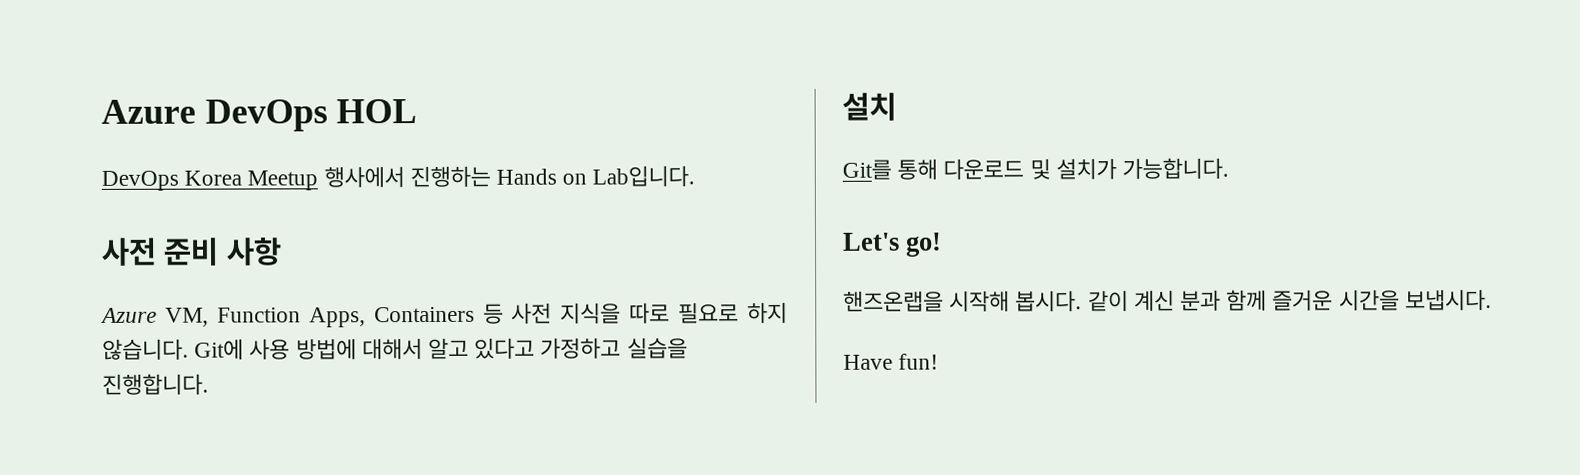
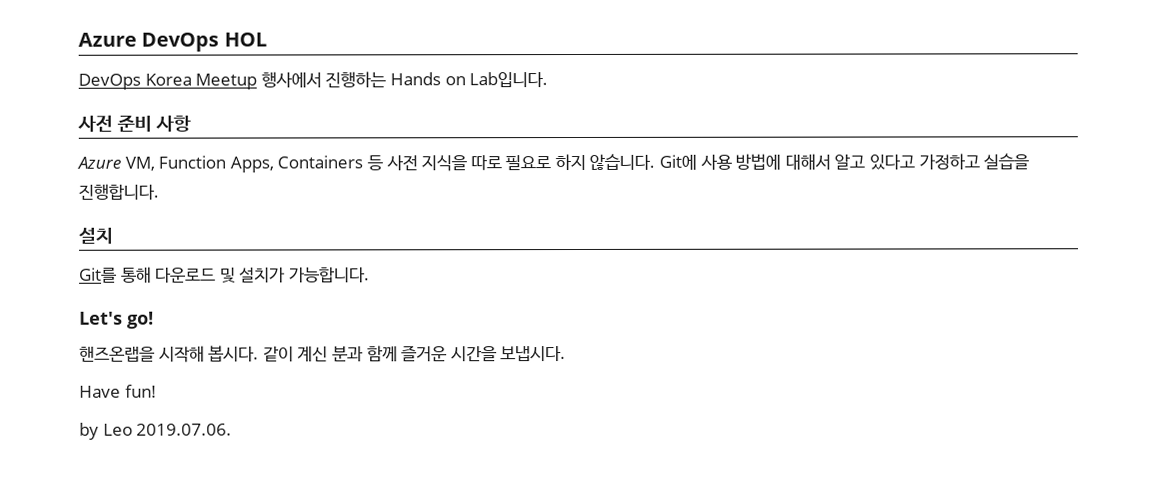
(940, 361) none -> [79,422,233,440] // by Leo 2019.07.06.

